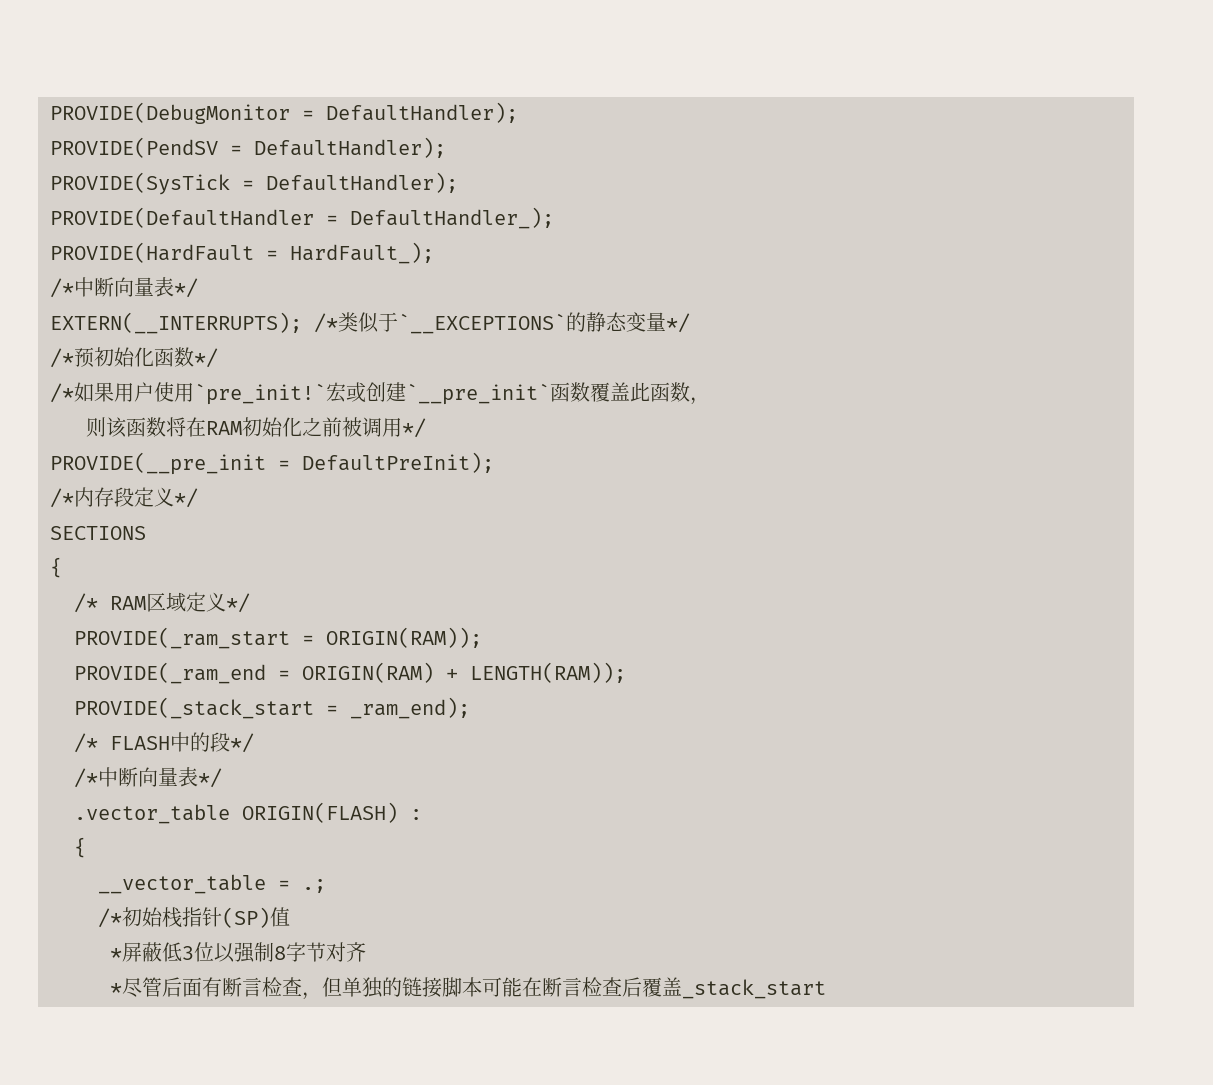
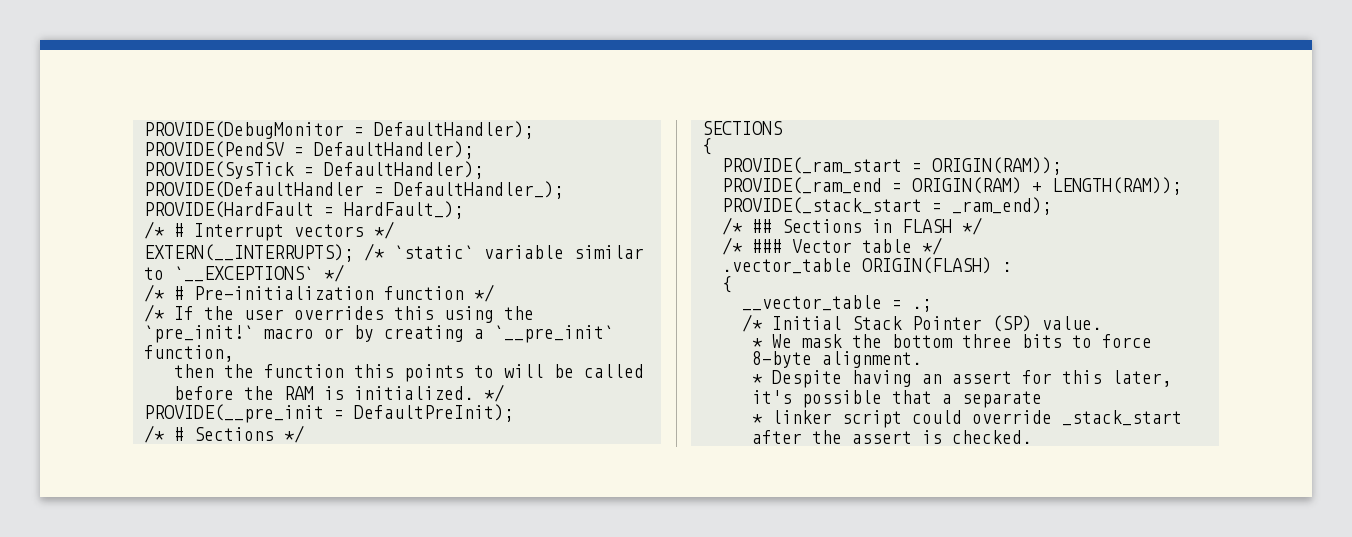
[74,277,175,297] 中断向量表 -> [173,223,364,241] # Interrupt vectors
[338,312,691,334] [50,347,219,368] [50,382,711,405] [86,417,403,438] 类似于`__EXCEPTIONS`的静态变量*/ // /*预初始化函数*/ // /*如果用户使用`pre_init!`宏或创建`__pre_init`函数覆盖此函数， // 则该函数将在RAM初始化之前被调用 -> [393,245,644,259] [143,264,344,282] [143,284,494,302] [143,304,534,323] [143,325,614,343] [143,345,234,362] [173,364,644,382] [173,386,474,400] `static` variable similar to `__EXCEPTIONS` */ // /* # Pre-initialization function */ // /* If the user overrides this using the `pre_init!` macro or by creating a `__pre_init` function, // then the function this points to will be called before the RAM is initialized.
[74,487,175,507] 内存段定义 -> [173,427,274,441] # Sections
[74,592,251,613] // /* RAM区域定义*/ -> (712, 146) none
[110,732,255,753] [74,767,199,788] FLASH中的段*/ // /*中断向量表 -> [751,217,982,235] [721,237,912,255] ## Sections in FLASH */ // /* ### Vector table
[122,907,291,928] [110,942,367,963] [110,977,827,1000] 初始栈指针(SP)值 // *屏蔽低3位以强制8字节对齐 // *尽管后面有断言检查，但单独的链接脚本可能在断言检查后覆盖_stack_start -> [771,315,1102,332] [751,334,1152,348] [751,351,922,368] [751,370,1172,388] [751,390,1042,408] [751,410,1182,428] [751,430,1032,444] Initial Stack Pointer (SP) value. // * We mask the bottom three bits to force 8-byte alignment. // * Despite having an assert for this later, it's possible that a separate // * linker script could override _stack_start after the assert is checked.

